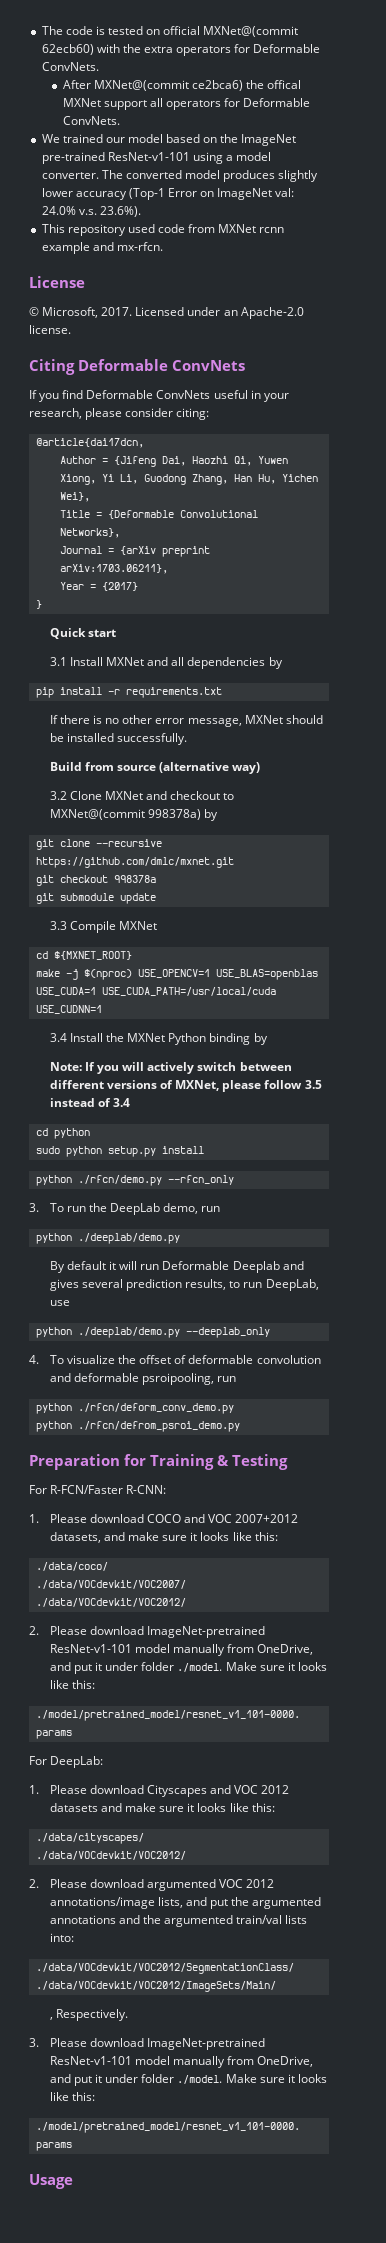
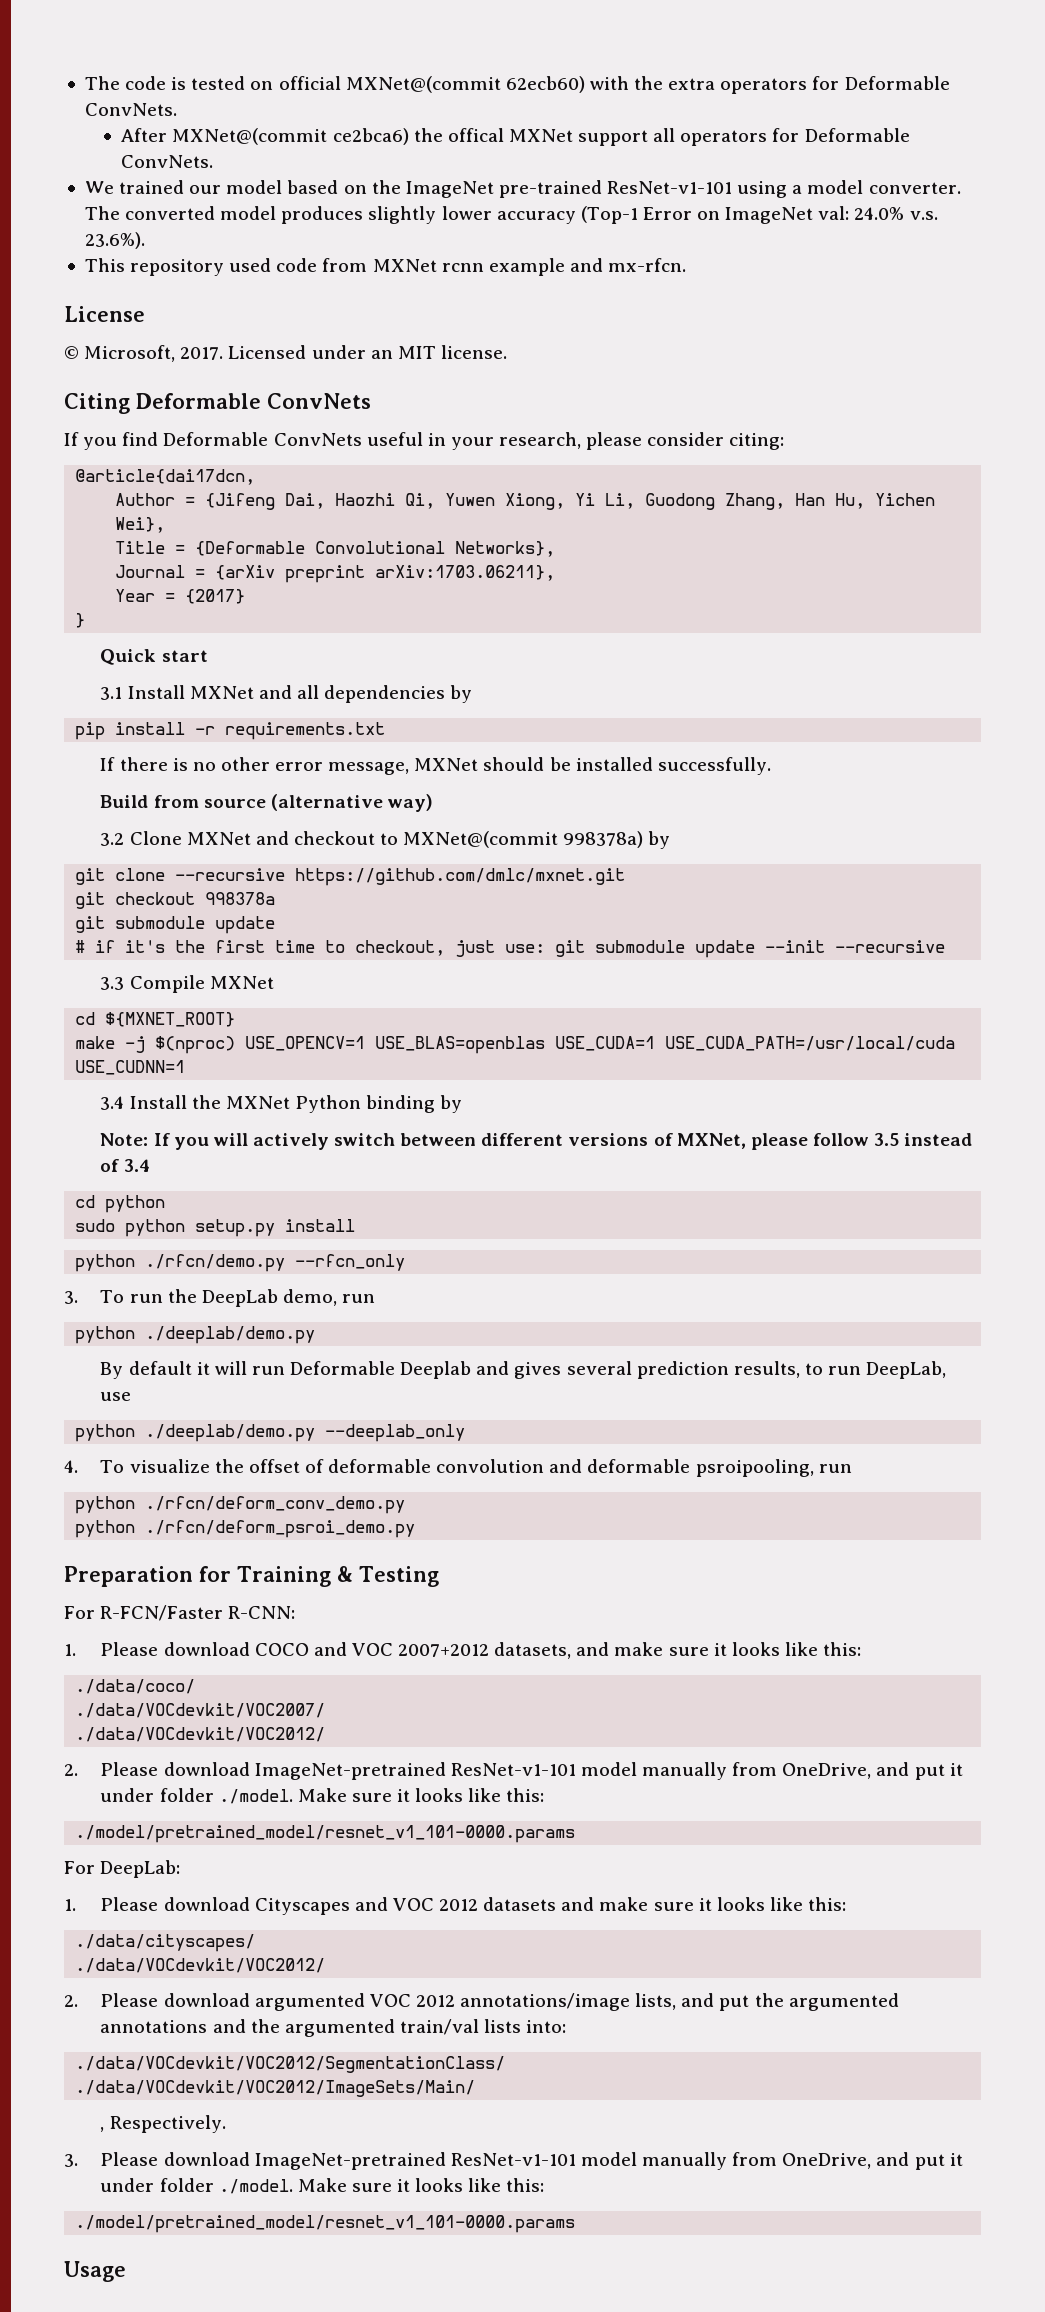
[240,307,304,319] Apache-2.0 -> [397,346,436,359] MIT
(156, 898) none -> [75,940,946,958] // # if it's the first time to checkout, just use: git submodule update --init --recursive
[77,1421,240,1432] ./rfcn/defrom_psroi_demo.py -> [145,1520,416,1538] ./rfcn/deform_psroi_demo.py

